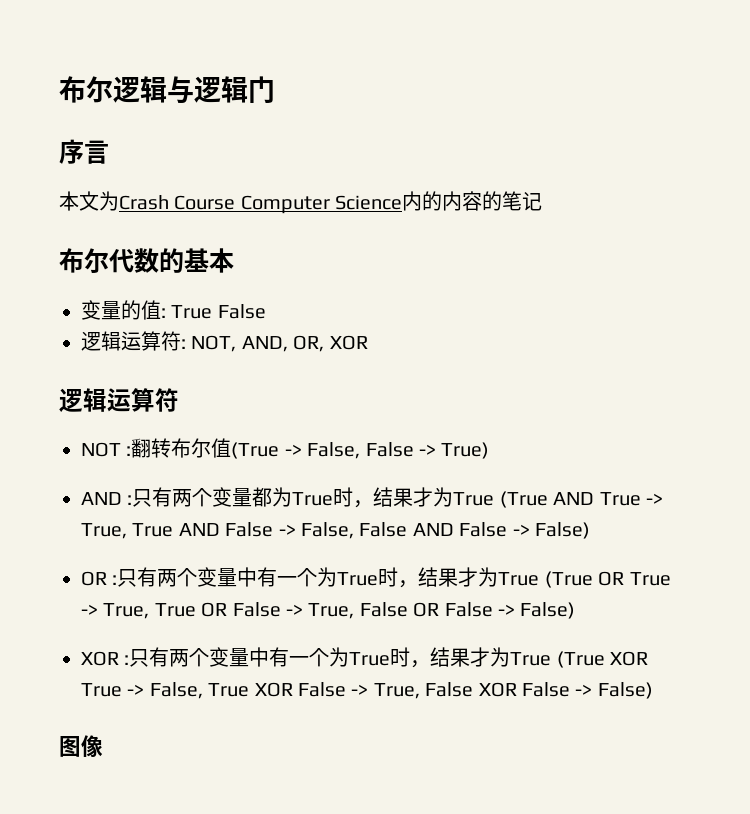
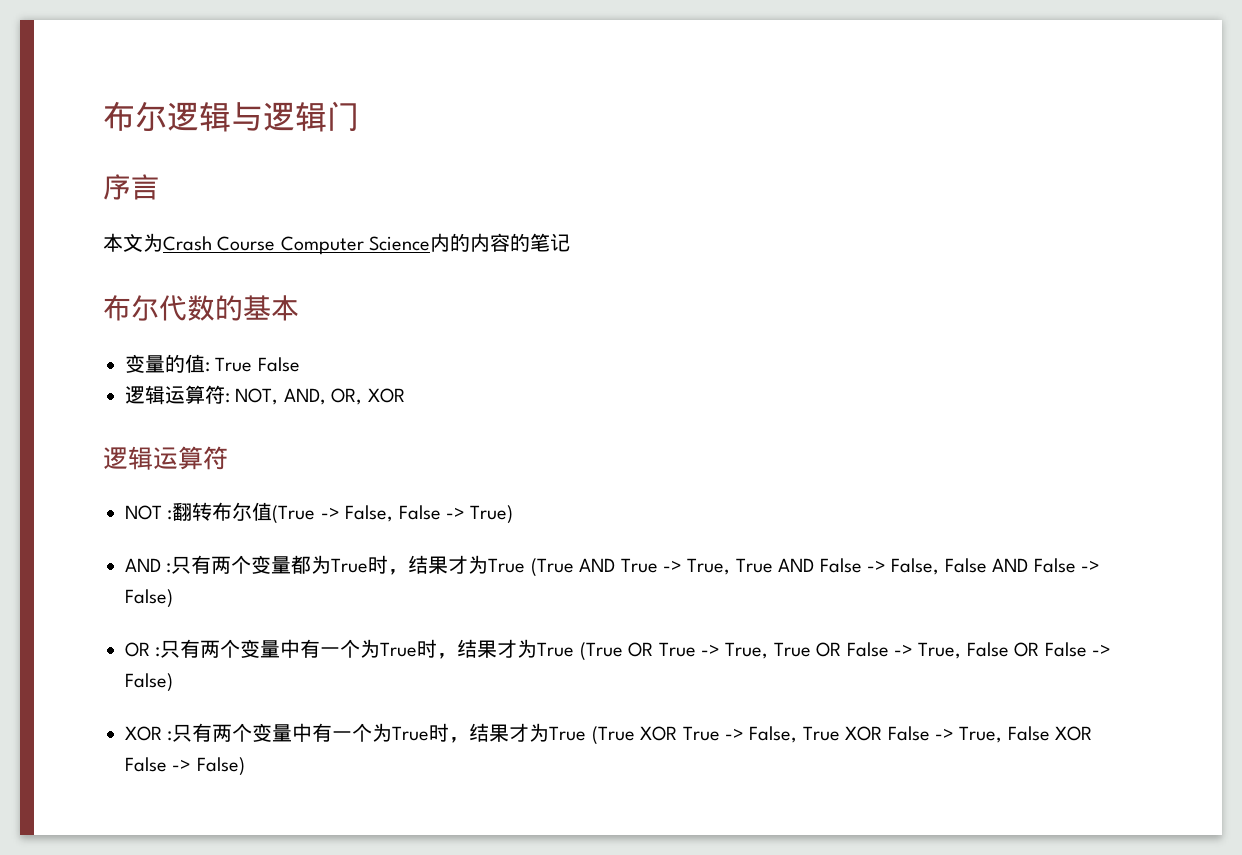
[59,735,103,757] // 图像 -> (245, 766) none

